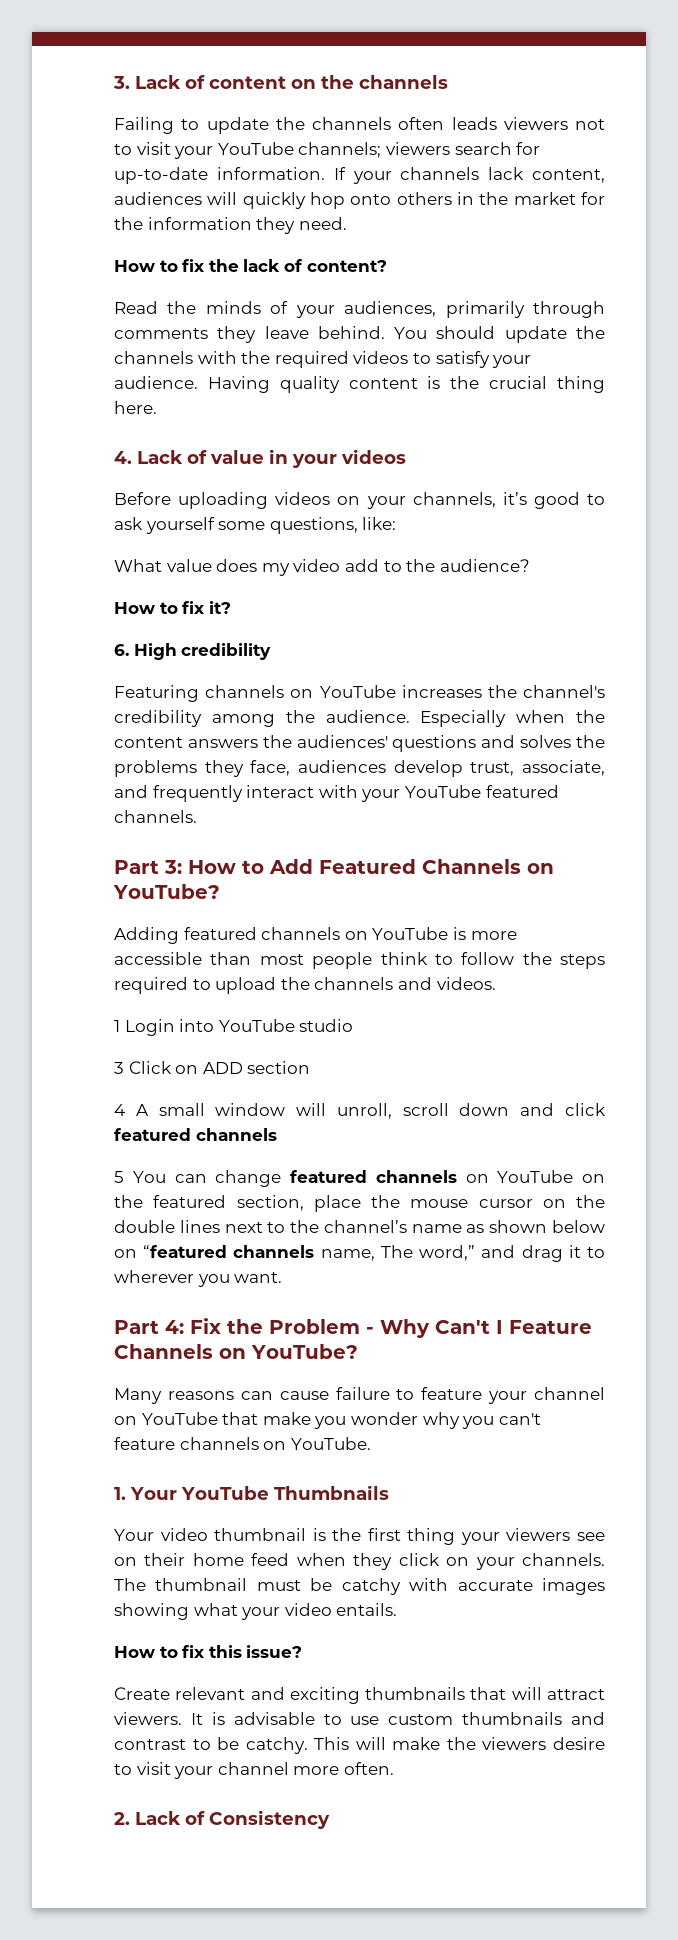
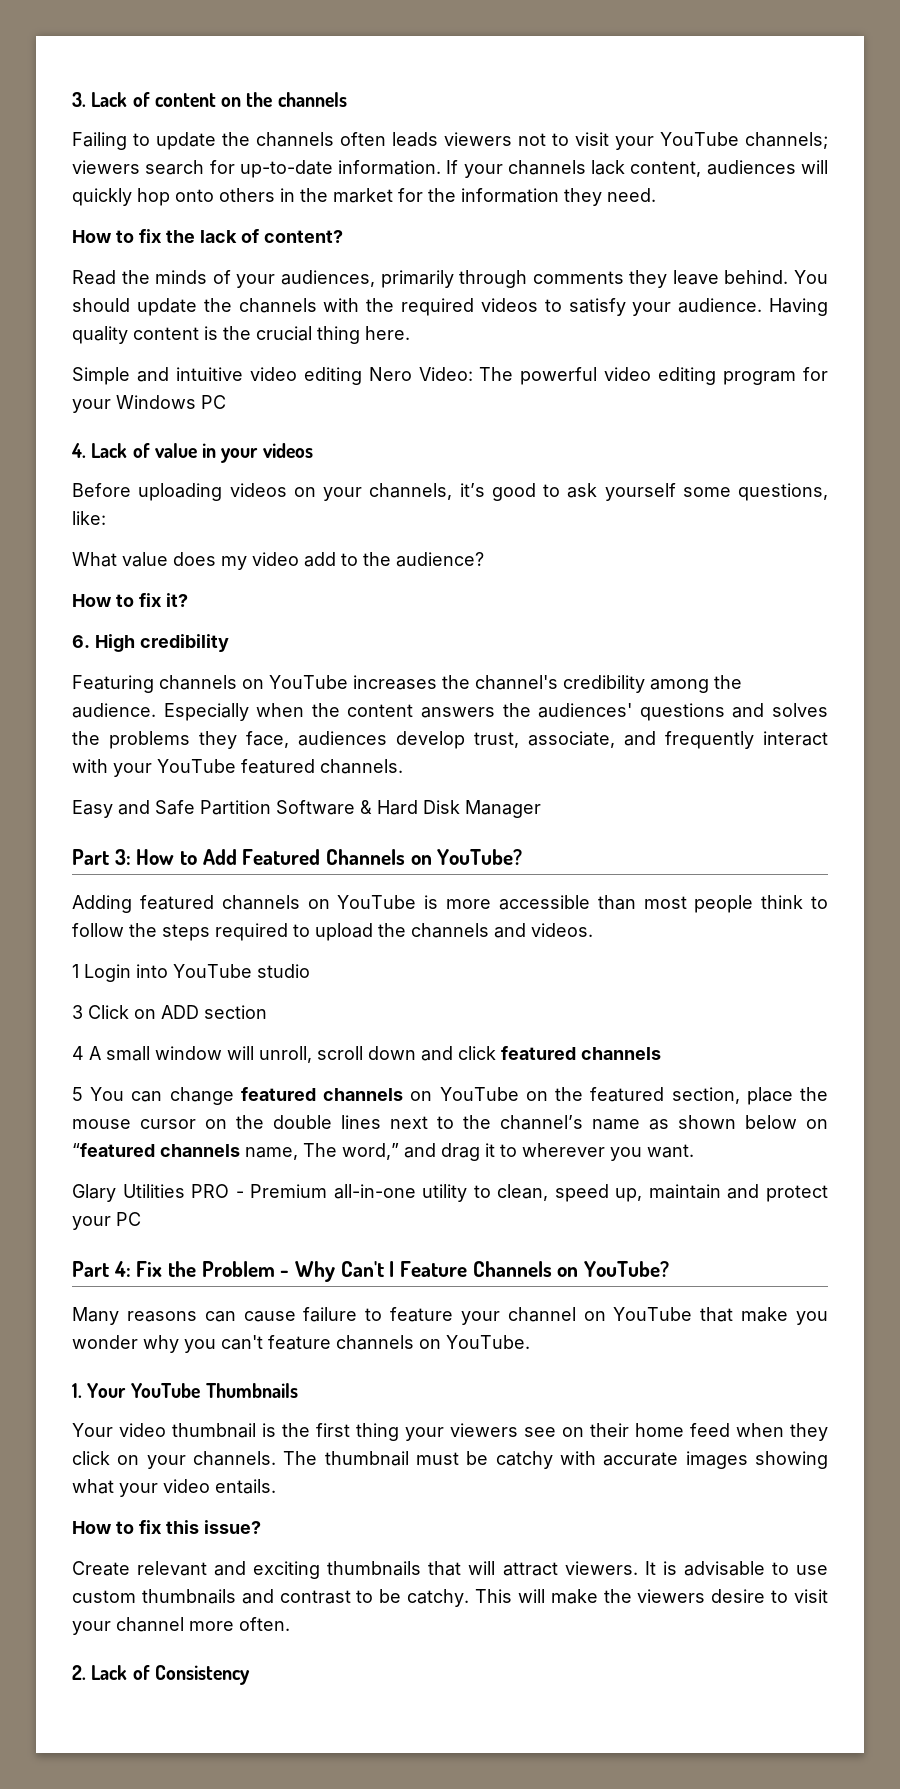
(157, 407) none -> [72,367,828,385] [72,395,226,413] // Simple and intuitive video editing Nero Video: The powerful video editing program for your Windows PC
(197, 816) none -> [72,800,541,818] // Easy and Safe Partition Software & Hard Disk Manager
(283, 1277) none -> [72,1184,829,1202] [72,1212,141,1230] // Glary Utilities PRO - Premium all-in-one utility to clean, speed up, maintain and protect your PC

